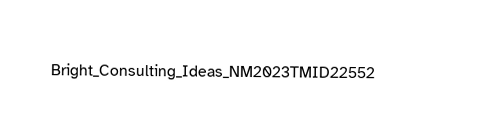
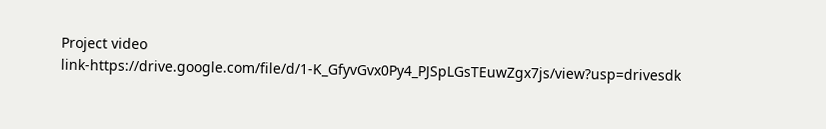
[50,63,375,83] Bright_Consulting_Ideas_NM2023TMID22552 -> [61,36,148,53] [60,58,682,85] Project video link-https://drive.google.com/file/d/1-K_GfyvGvx0Py4_PJSpLGsTEuwZgx7js/view?usp=drivesdk

